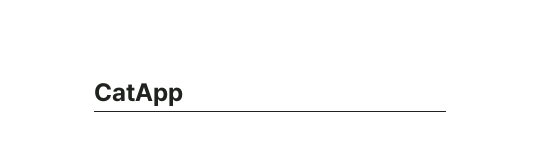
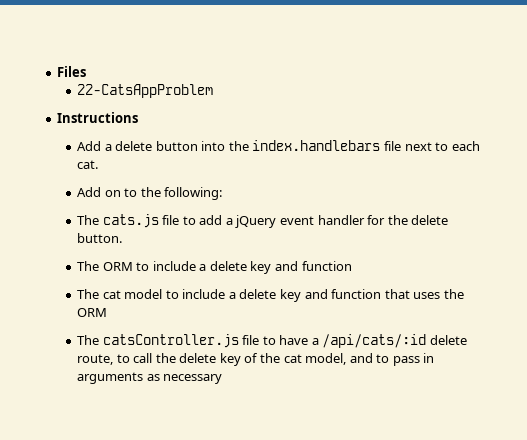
[94,83,183,106] CatApp -> [57,66,87,77] [77,84,214,98] [57,112,139,123] [77,140,480,151] [77,160,99,169] [77,187,223,200] [77,214,449,228] [77,233,123,243] [77,261,352,274] [77,289,464,302] [77,308,108,317] [77,334,467,348] [77,353,435,366] [77,372,223,384] Files // 22-CatsAppProblem // Instructions // Add a delete button into the index.handlebars file next to each cat. // Add on to the following: // The cats.js file to add a jQuery event handler for the delete button. // The ORM to include a delete key and function // The cat model to include a delete key and function that uses the ORM // The catsController.js file to have a /api/cats/:id delete route, to call the delete key of the cat model, and to pass in arguments as necessary

